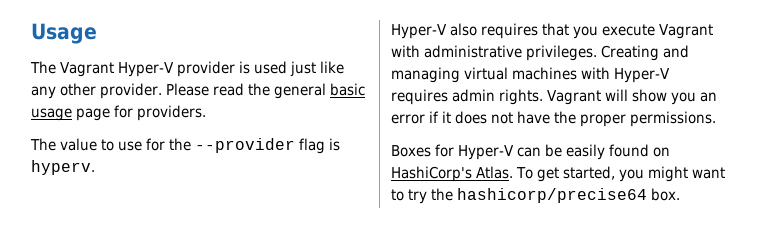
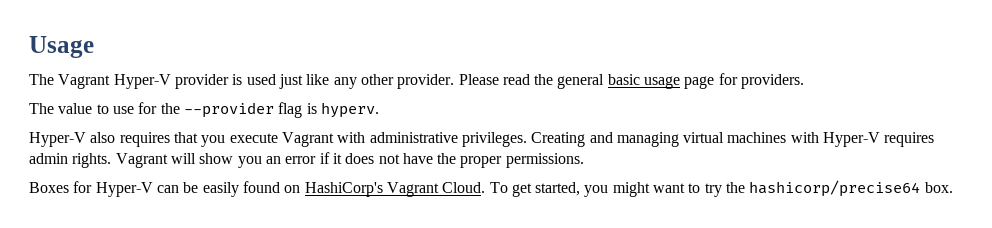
[476,166,513,179] Atlas. -> [386,182,486,197] Vagrant Cloud.

